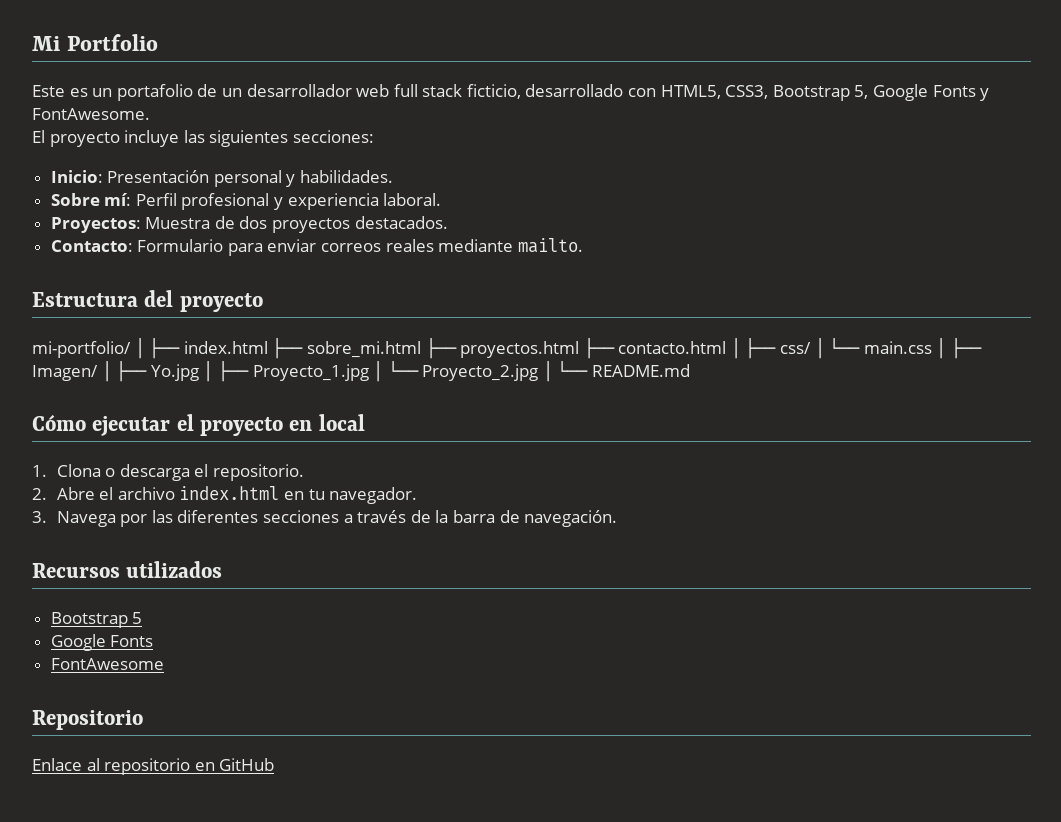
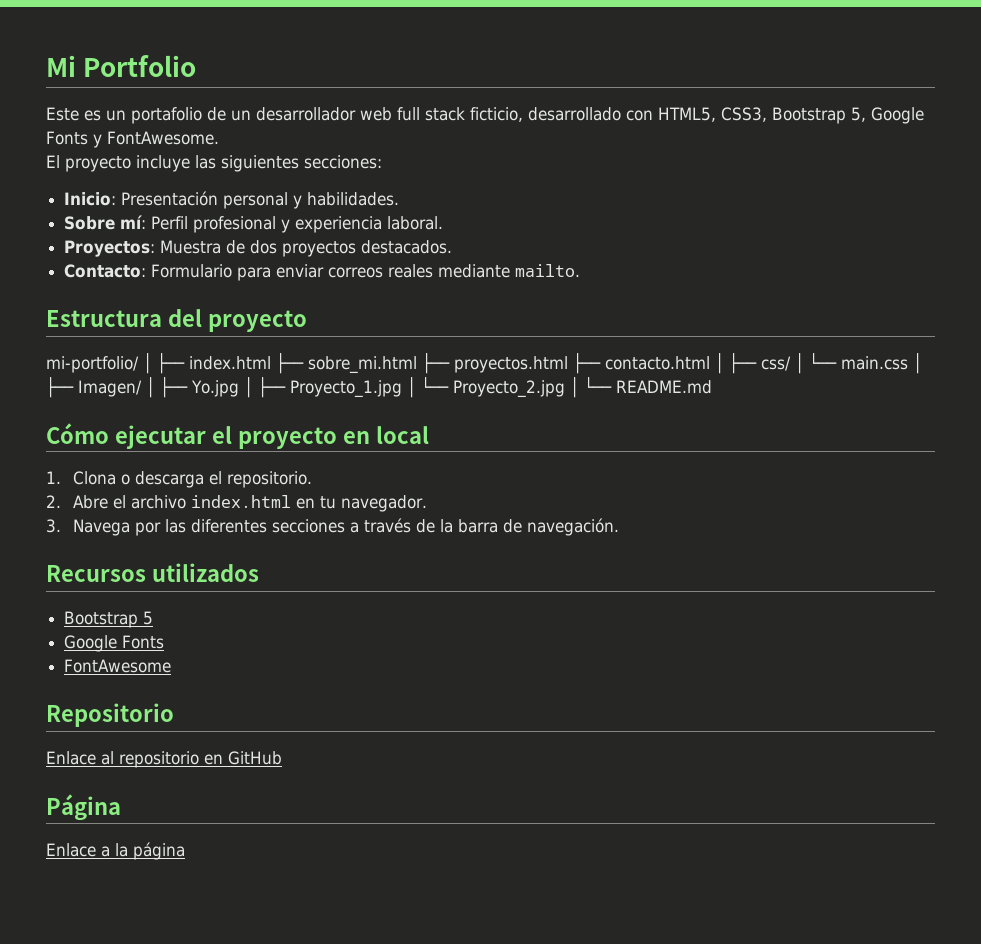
(275, 764) none -> [46,794,121,821] [46,842,185,860] // Página // Enlace a la página

